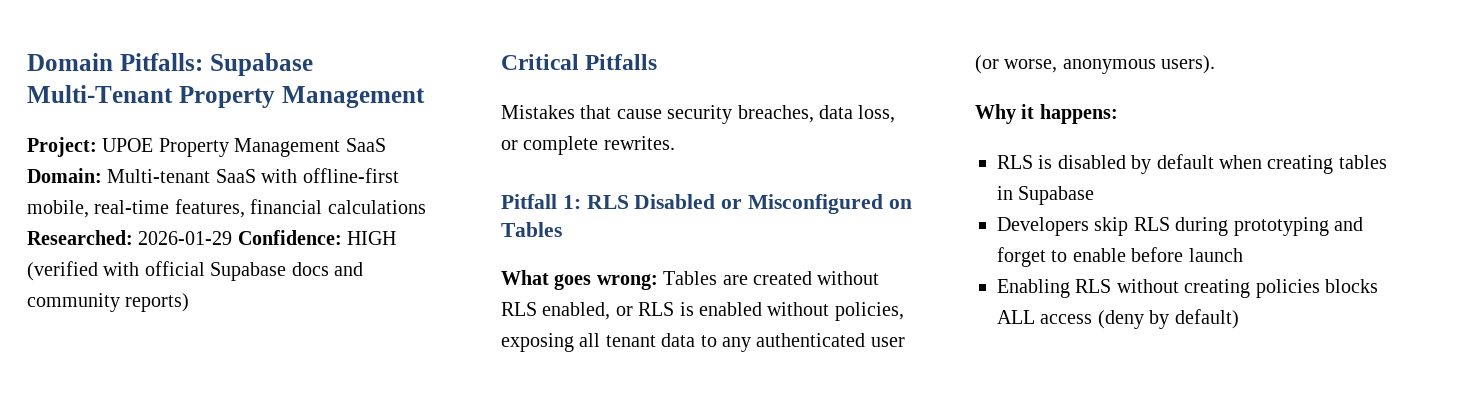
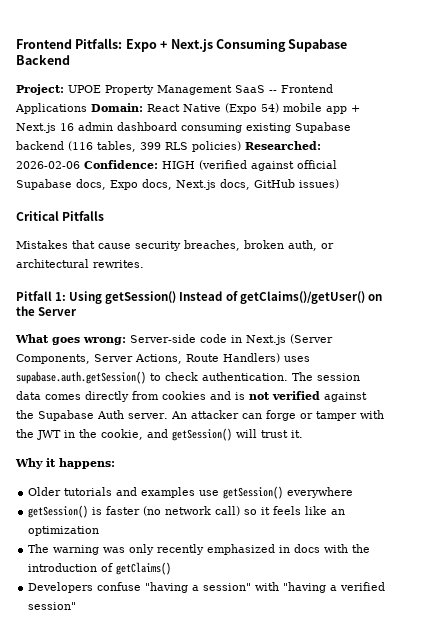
[27,53,313,76] [27,85,425,108] Domain Pitfalls: Supabase Multi-Tenant Property Management -> [16,38,348,52] [16,55,70,65] Frontend Pitfalls: Expo + Next.js Consuming Supabase Backend
[27,168,399,183] [27,199,426,218] [27,230,233,245] Domain: Multi-tenant SaaS with offline-first mobile, real-time features, financial calculations Researched: 2026-01-29 -> [269,84,333,93] [15,103,360,114] [16,122,351,133] [16,141,321,152] [16,161,80,169] -- Frontend Applications Domain: React Native (Expo 54) mobile app + Next.js 16 admin dashboard consuming existing Supabase backend (116 tables, 399 RLS policies) Researched: 2026-02-06
[103,262,140,276] with -> [251,161,294,171] against
[291,262,363,276] [27,293,190,312] docs and community reports) -> [76,179,339,190] docs, Expo docs, Next.js docs, GitHub issues)
[819,105,896,123] [501,136,599,155] data loss, or complete -> [244,240,334,251] [16,259,89,268] broken auth, or architectural
[586,194,912,214] [501,222,562,237] [501,270,880,290] [501,302,904,321] [501,333,905,352] [975,55,1216,74] [975,104,1118,124] [997,154,1387,174] [997,186,1095,205] [997,217,1363,236] [997,247,1243,267] [997,279,1378,298] [997,309,1239,329] RLS Disabled or Misconfigured on Tables // What goes wrong: Tables are created without RLS enabled, or RLS is enabled without policies, exposing all tenant data to any authenticated user (or worse, anonymous users). // Why it happens: // RLS is disabled by default when creating tables in Supabase // Developers skip RLS during prototyping and forget to enable before launch // Enabling RLS without creating policies blocks ALL access (deny by default) -> [69,291,382,304] [16,306,78,316] [15,334,333,345] [16,353,310,364] [16,371,360,384] [16,391,367,402] [16,410,384,421] [16,428,303,441] [15,458,115,469] [28,486,354,499] [28,505,346,518] [28,526,100,536] [28,544,371,555] [28,562,172,575] [28,582,386,593] [28,602,77,610] Using getSession() Instead of getClaims()/getUser() on the Server // What goes wrong: Server-side code in Next.js (Server Components, Server Actions, Route Handlers) uses supabase.auth.getSession() to check authentication. The session data comes directly from cookies and is not verified against the Supabase Auth server. An attacker can forge or tamper with the JWT in the cookie, and getSession() will trust it. // Why it happens: // Older tutorials and examples use getSession() everywhere // getSession() is faster (no network call) so it feels like an optimization // The warning was only recently emphasized in docs with the introduction of getClaims() // Developers confuse "having a session" with "having a verified session"

